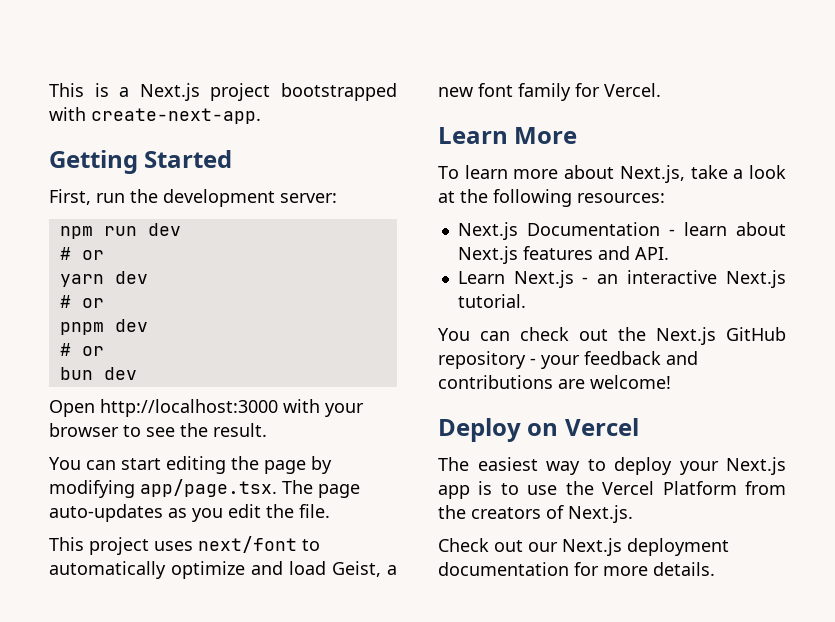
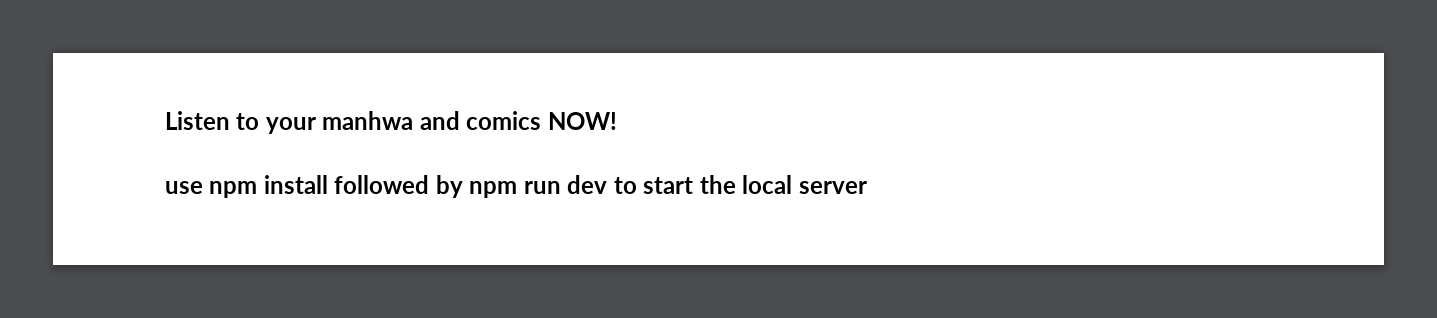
[49,83,397,101] [49,107,261,124] [49,150,233,174] [49,189,337,207] [59,223,181,239] [59,247,104,260] [59,271,148,287] [59,295,104,308] [59,319,148,335] [59,343,104,356] [59,367,137,380] [49,399,364,417] [49,423,267,437] [49,456,332,474] [49,479,360,498] [49,504,330,522] [49,536,320,555] [49,561,397,579] [438,83,661,101] [438,127,578,144] [438,165,786,183] [438,189,665,207] [457,222,786,240] [457,246,669,264] [457,270,786,288] [457,294,526,308] [438,327,786,345] [438,351,698,369] [438,375,671,389] [438,418,639,442] [438,457,786,475] [438,481,786,499] [438,505,633,523] [438,538,729,556] [438,562,715,576] This is a Next.js project bootstrapped with create-next-app. // Getting Started // First, run the development server: // npm run dev // # or // yarn dev // # or // pnpm dev // # or // bun dev // Open http://localhost:3000 with your browser to see the result. // You can start editing the page by modifying app/page.tsx. The page auto-updates as you edit the file. // This project uses next/font to automatically optimize and load Geist, a new font family for Vercel. // Learn More // To learn more about Next.js, take a look at the following resources: // Next.js Documentation - learn about Next.js features and API. // Learn Next.js - an interactive Next.js tutorial. // You can check out the Next.js GitHub repository - your feedback and contributions are welcome! // Deploy on Vercel // The easiest way to deploy your Next.js app is to use the Vercel Platform from the creators of Next.js. // Check out our Next.js deployment documentation for more details. -> [165,111,617,134] [165,175,867,198] Listen to your manhwa and comics NOW! // use npm install followed by npm run dev to start the local server

